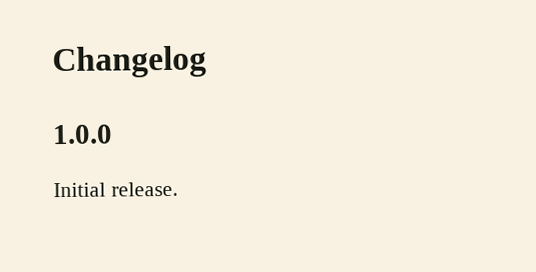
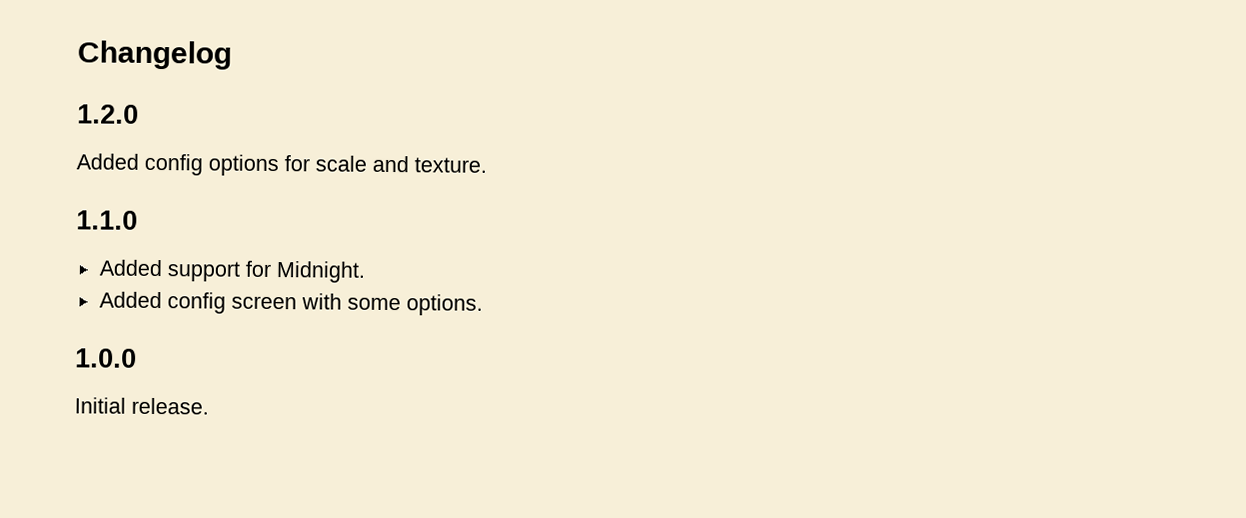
(207, 62) none -> [77,104,139,124] [76,153,487,177] [76,210,138,230] [98,259,365,283] [98,291,483,316] // 1.2.0 // Added config options for scale and texture. // 1.1.0 // Added support for Midnight. // Added config screen with some options.

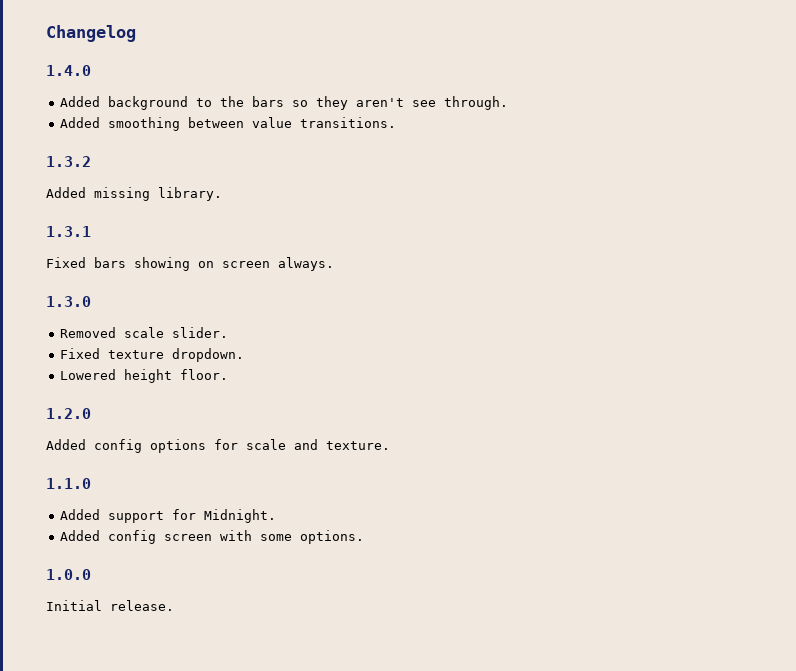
(232, 55) none -> [46,65,91,76] [60,96,509,110] [60,117,397,131] [46,156,91,167] [46,187,222,201] [46,226,91,237] [46,257,334,271] [46,296,91,307] [60,327,229,338] [60,348,245,362] [60,369,229,383] // 1.4.0 // Added background to the bars so they aren't see through. // Added smoothing between value transitions. // 1.3.2 // Added missing library. // 1.3.1 // Fixed bars showing on screen always. // 1.3.0 // Removed scale slider. // Fixed texture dropdown. // Lowered height floor.

